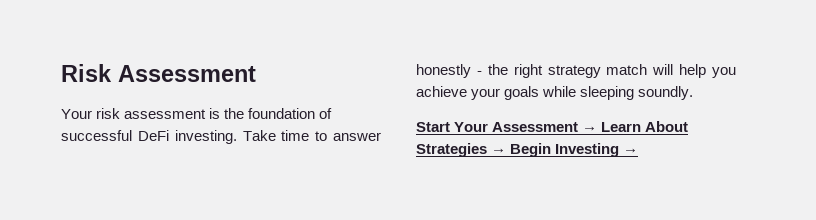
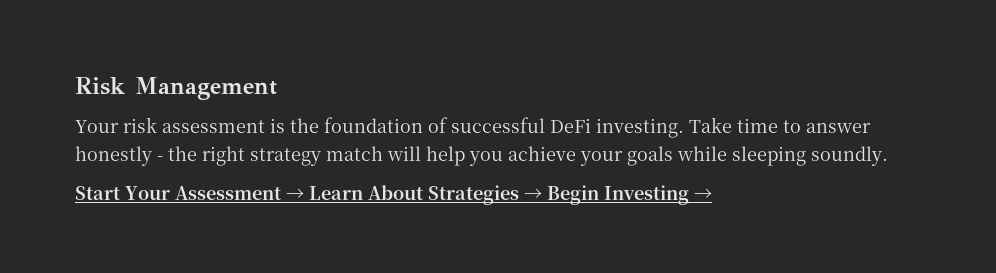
[118,65,256,82] Assessment -> [135,77,277,100] Management

